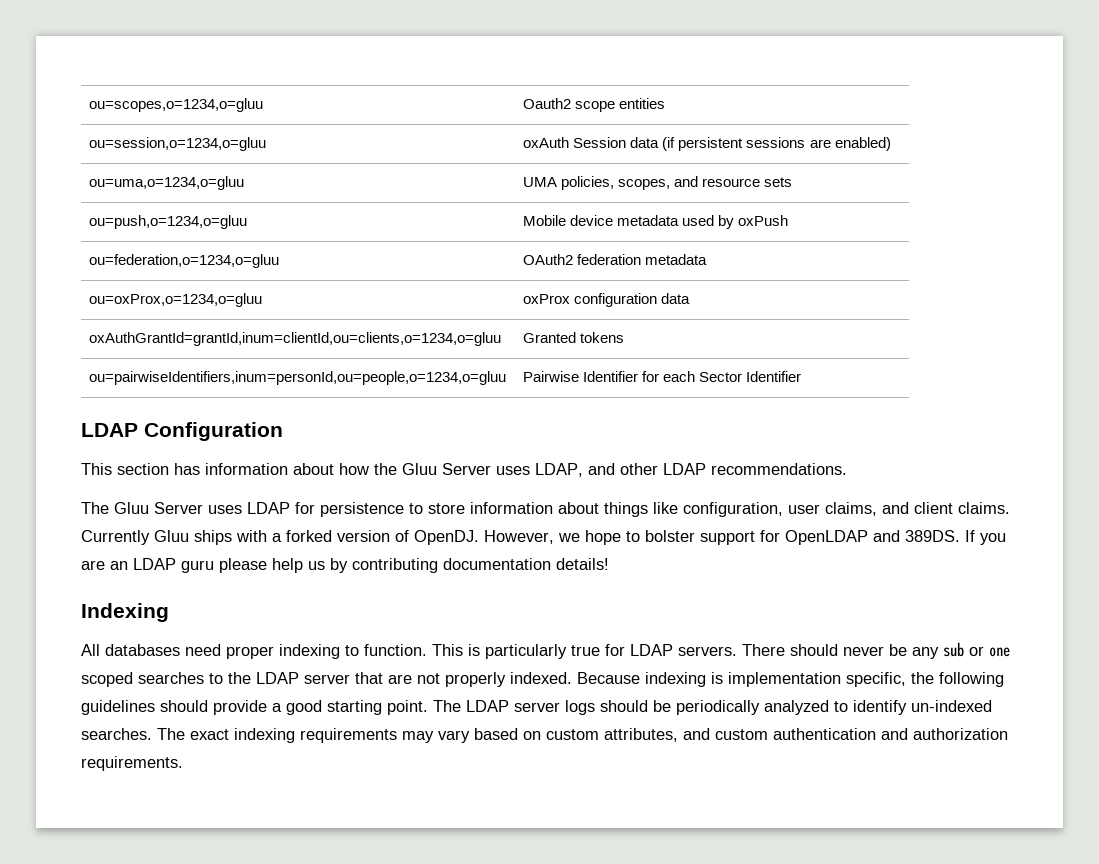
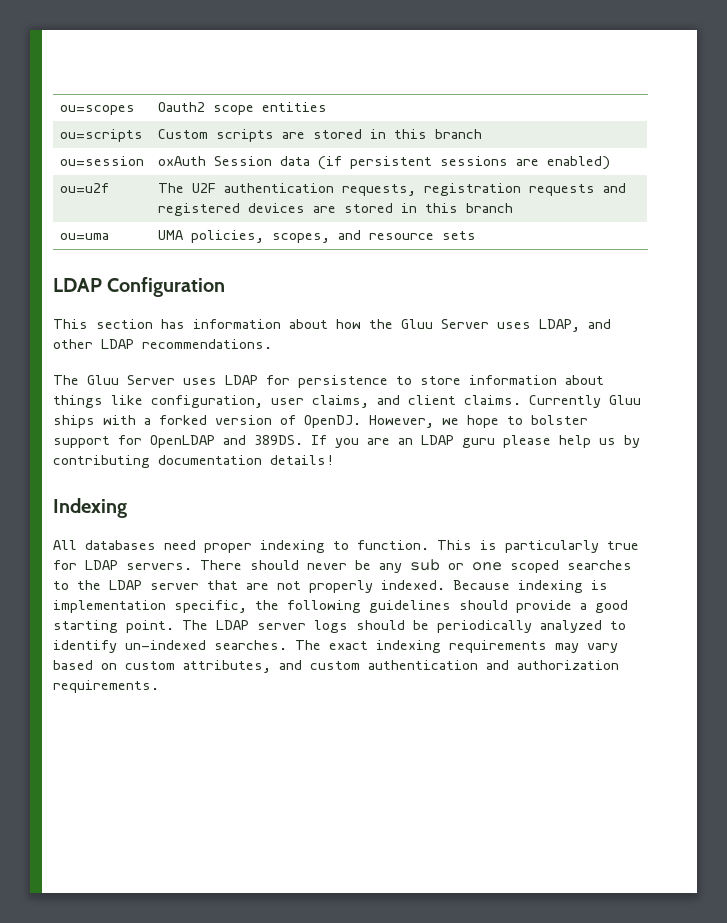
[89,98,264,112] ou=scopes,o=1234,o=gluu -> [59,105,135,115] ou=scopes
[89,137,267,151] ou=session,o=1234,o=gluu -> [59,129,143,142] [157,129,482,142] [59,156,144,166] ou=scripts | Custom scripts are stored in this branch // ou=session
[89,176,245,190] ou=uma,o=1234,o=gluu -> [59,183,109,193] [157,183,626,196] [157,203,513,216] [59,233,109,240] ou=u2f | The U2F authentication requests, registration requests and registered devices are stored in this branch // ou=uma
[89,215,248,229] [523,215,789,229] [89,254,280,268] [523,254,708,265] [89,293,263,307] [523,293,691,307] [89,332,502,346] [523,332,625,343] [89,371,507,385] [523,371,802,382] // ou=push,o=1234,o=gluu | Mobile device metadata used by oxPush // ou=federation,o=1234,o=gluu | OAuth2 federation metadata // ou=oxProx,o=1234,o=gluu | oxProx configuration data // oxAuthGrantId=grantId,inum=clientId,ou=clients,o=1234,o=gluu | Granted tokens // ou=pairwiseIdentifiers,inum=personId,ou=people,o=1234,o=gluu | Pairwise Identifier for each Sector Identifier -> (476, 235) none

